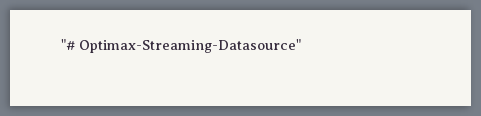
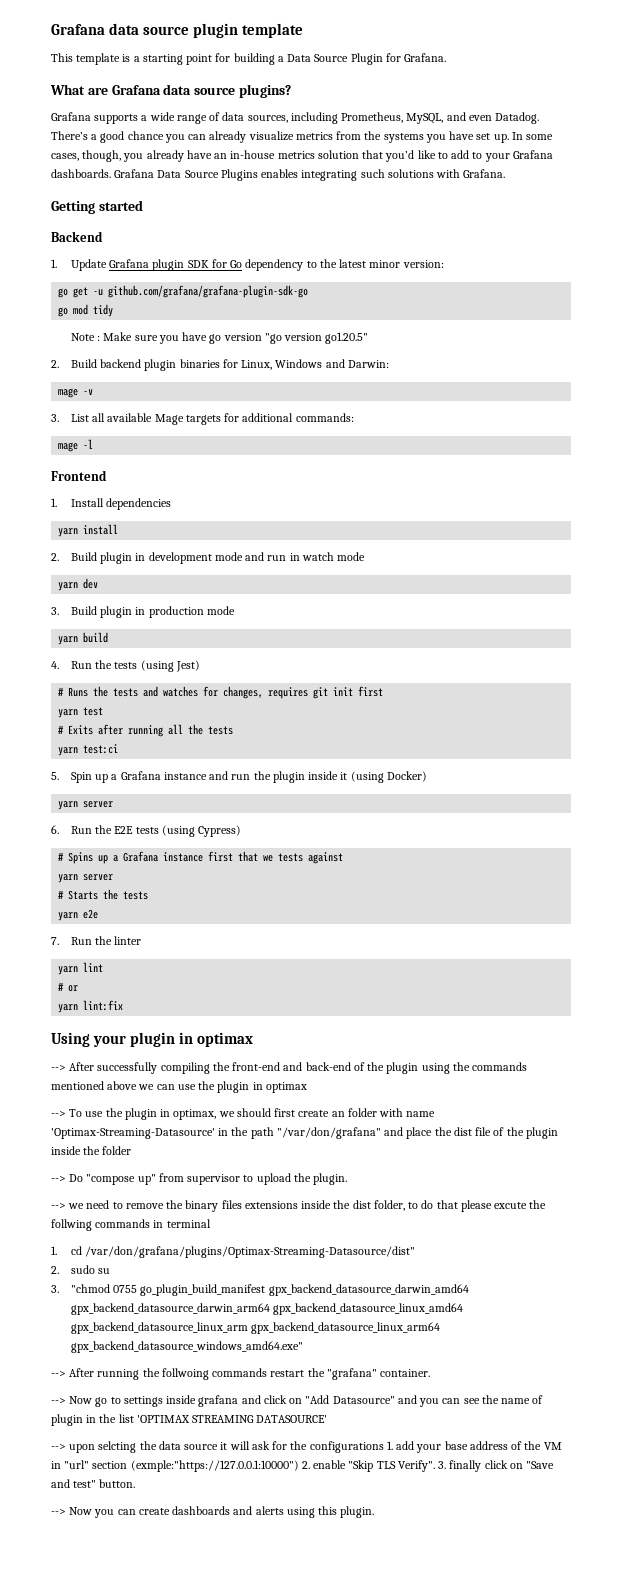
[61,39,301,53] "# Optimax-Streaming-Datasource" -> [51,23,304,38] [51,53,447,65] [50,84,291,98] [51,112,540,124] [51,131,554,143] [51,150,553,162] [51,169,506,181] [51,200,143,214] [51,231,103,242] [51,259,444,271] [58,285,309,298] [58,304,114,317] [70,332,369,344] [51,359,389,371] [58,388,94,398] [51,413,354,425] [58,439,94,452] [51,470,107,481] [51,498,172,510] [58,524,119,537] [51,552,366,564] [58,578,99,591] [51,606,235,618] [58,632,109,645] [51,660,200,672] [58,686,384,699] [58,707,104,718] [58,724,234,737] [58,744,119,756] [51,771,427,783] [58,801,114,810] [51,825,242,837] [58,851,344,864] [58,874,114,883] [58,889,149,900] [58,909,99,921] [51,936,142,945] [58,962,104,975] [58,982,79,992] [58,1000,124,1013] [51,1032,254,1047] [51,1062,528,1074] [51,1081,307,1093] [51,1108,436,1120] [51,1127,558,1139] [51,1146,132,1155] [51,1173,348,1185] [51,1200,547,1212] [51,1219,211,1231] [51,1246,416,1258] [51,1265,111,1274] [51,1284,469,1296] [70,1303,464,1315] [70,1322,441,1334] [70,1341,303,1353] [51,1368,431,1380] [51,1395,544,1407] [51,1414,328,1426] [51,1441,562,1453] [51,1460,555,1472] [51,1479,136,1488] [51,1506,375,1518] Grafana data source plugin template // This template is a starting point for building a Data Source Plugin for Grafana. // What are Grafana data source plugins? // Grafana supports a wide range of data sources, including Prometheus, MySQL, and even Datadog. There’s a good chance you can already visualize metrics from the systems you have set up. In some cases, though, you already have an in-house metrics solution that you’d like to add to your Grafana dashboards. Grafana Data Source Plugins enables integrating such solutions with Grafana. // Getting started // Backend // 1. Update Grafana plugin SDK for Go dependency to the latest minor version: // go get -u github.com/grafana/grafana-plugin-sdk-go // go mod tidy // Note : Make sure you have go version "go version go1.20.5" // 2. Build backend plugin binaries for Linux, Windows and Darwin: // mage -v // 3. List all available Mage targets for additional commands: // mage -l // Frontend // 1. Install dependencies // yarn install // 2. Build plugin in development mode and run in watch mode // yarn dev // 3. Build plugin in production mode // yarn build // 4. Run the tests (using Jest) // # Runs the tests and watches for changes, requires git init first // yarn test // # Exits after running all the tests // yarn test:ci // 5. Spin up a Grafana instance and run the plugin inside it (using Docker) // yarn server // 6. Run the E2E tests (using Cypress) // # Spins up a Grafana instance first that we tests against // yarn server // # Starts the tests // yarn e2e // 7. Run the linter // yarn lint // # or // yarn lint:fix // Using your plugin in optimax // --> After successfully compiling the front-end and back-end of the plugin using the commands mentioned above we can use the plugin in optimax // --> To use the plugin in optimax, we should first create an folder with name 'Optimax-Streaming-Datasource' in the path "/var/don/grafana" and place the dist file of the plugin inside the folder // --> Do "compose up" from supervisor to upload the plugin. // --> we need to remove the binary files extensions inside the dist folder, to do that please excute the follwing commands in terminal // 1. cd /var/don/grafana/plugins/Optimax-Streaming-Datasource/dist" // 2. sudo su // 3. "chmod 0755 go_plugin_build_manifest gpx_backend_datasource_darwin_amd64 gpx_backend_datasource_darwin_arm64 gpx_backend_datasource_linux_amd64 gpx_backend_datasource_linux_arm gpx_backend_datasource_linux_arm64 gpx_backend_datasource_windows_amd64.exe" // --> After running the follwoing commands restart the "grafana" container. // --> Now go to settings inside grafana and click on "Add Datasource" and you can see the name of plugin in the list 'OPTIMAX STREAMING DATASOURCE' // --> upon selcting the data source it will ask for the configurations 1. add your base address of the VM in "url" section (exmple:"https://127.0.0.1:10000") 2. enable "Skip TLS Verify". 3. finally click on "Save and test" button. // --> Now you can create dashboards and alerts using this plugin.

